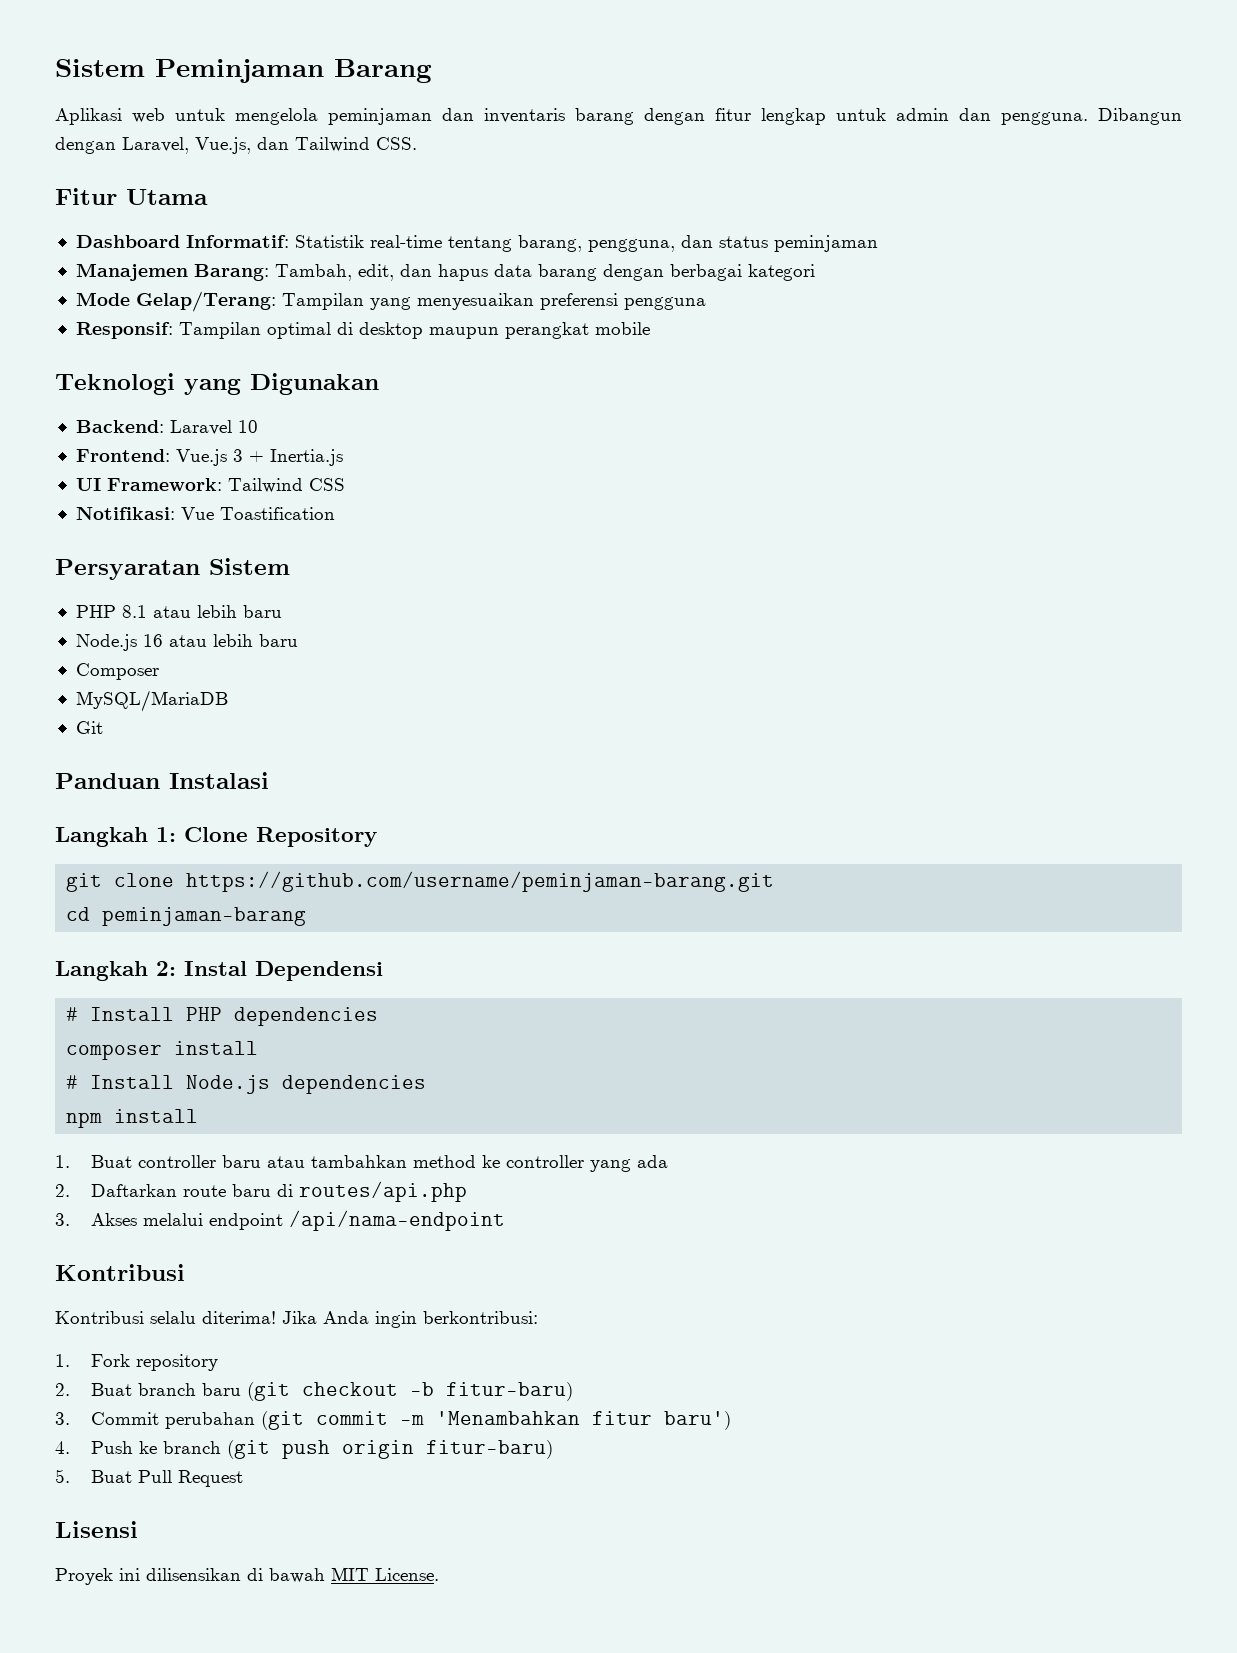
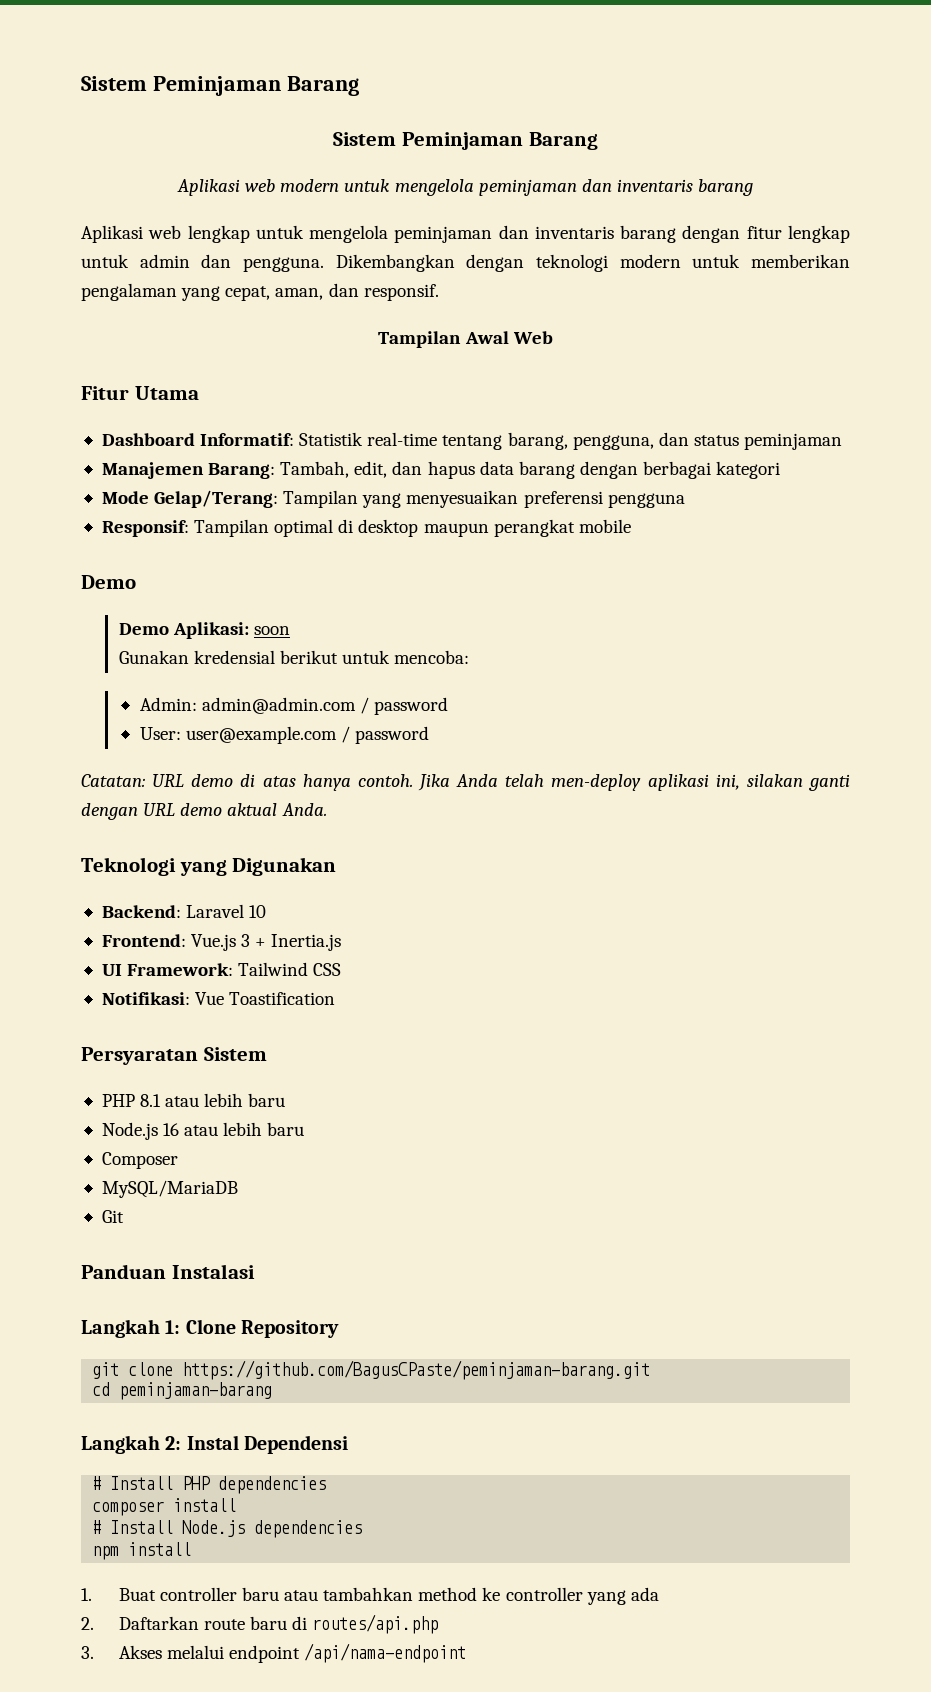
[55,59,432,83] [55,108,165,125] Sistem Peminjaman Barang // Aplikasi web -> [81,76,359,96] [333,132,598,150] [176,179,754,196] [81,225,250,243] Sistem Peminjaman Barang // Sistem Peminjaman Barang // Aplikasi web modern untuk mengelola peminjaman dan inventaris barang // Aplikasi web lengkap
[1098,108,1182,125] [55,137,417,154] Dibangun dengan Laravel, Vue.js, dan Tailwind CSS. -> [335,254,850,272] [81,283,439,301] [378,331,553,348] Dikembangkan dengan teknologi modern untuk memberikan pengalaman yang cepat, aman, dan responsif. // Tampilan Awal Web
(650, 328) none -> [81,575,136,589] [118,622,290,639] [118,650,470,664] [139,697,448,715] [139,726,429,744] [81,774,850,791] [81,803,327,820] // Demo // Demo Aplikasi: soon // Gunakan kredensial berikut untuk mencoba: // Admin: admin@admin.com / password // User: user@example.com / password // Catatan: URL demo di atas hanya contoh. Jika Anda telah men-deploy aplikasi ini, silakan ganti dengan URL demo aktual Anda.
[186,871,775,892] https://github.com/username/peminjaman-barang.git -> [182,1360,651,1380] https://github.com/BagusCPaste/peminjaman-barang.git
[55,1264,185,1281] [55,1311,538,1328] [55,1354,218,1371] [55,1382,573,1401] [55,1411,731,1430] [55,1440,553,1459] [55,1469,243,1487] [55,1521,138,1538] [55,1567,439,1585] // Kontribusi // Kontribusi selalu diterima! Jika Anda ingin berkontribusi: // 1. Fork repository // 2. Buat branch baru (git checkout -b fitur-baru) // 3. Commit perubahan (git commit -m 'Menambahkan fitur baru') // 4. Push ke branch (git push origin fitur-baru) // 5. Buat Pull Request // Lisensi // Proyek ini dilisensikan di bawah MIT License. -> (466, 1653) none

